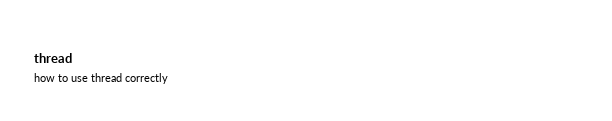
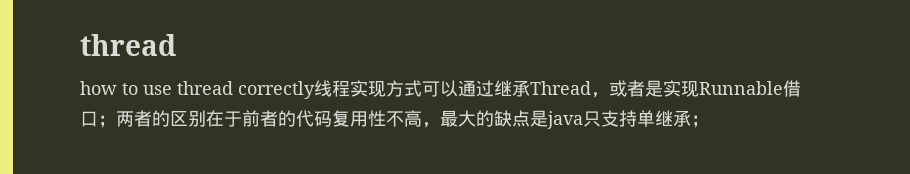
(168, 78) none -> [314,80,801,98] [80,110,709,129] 线程实现方式可以通过继承Thread，或者是实现Runnable借口；两者的区别在于前者的代码复用性不高，最大的缺点是java只支持单继承；

